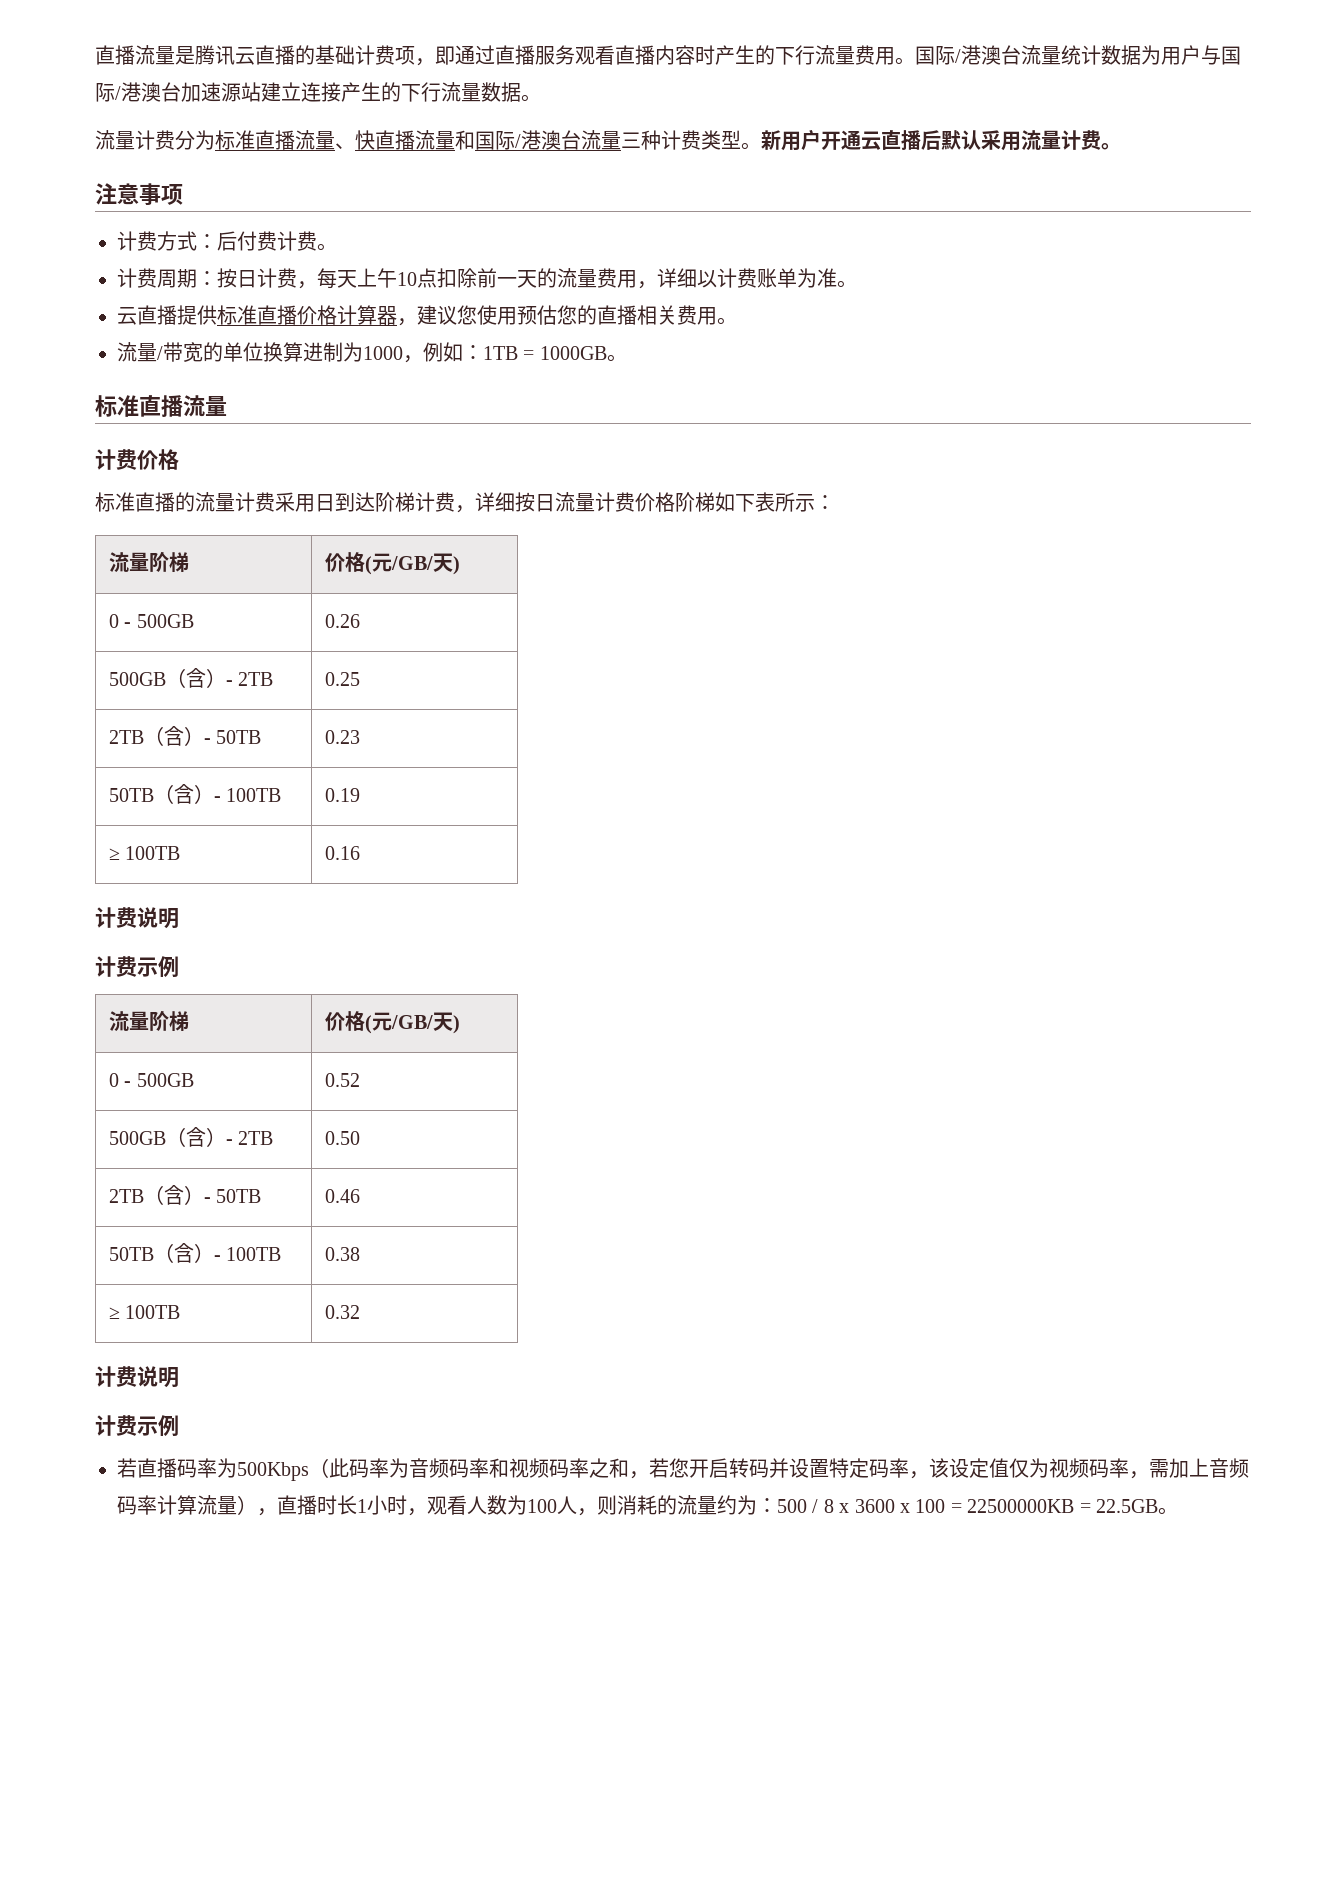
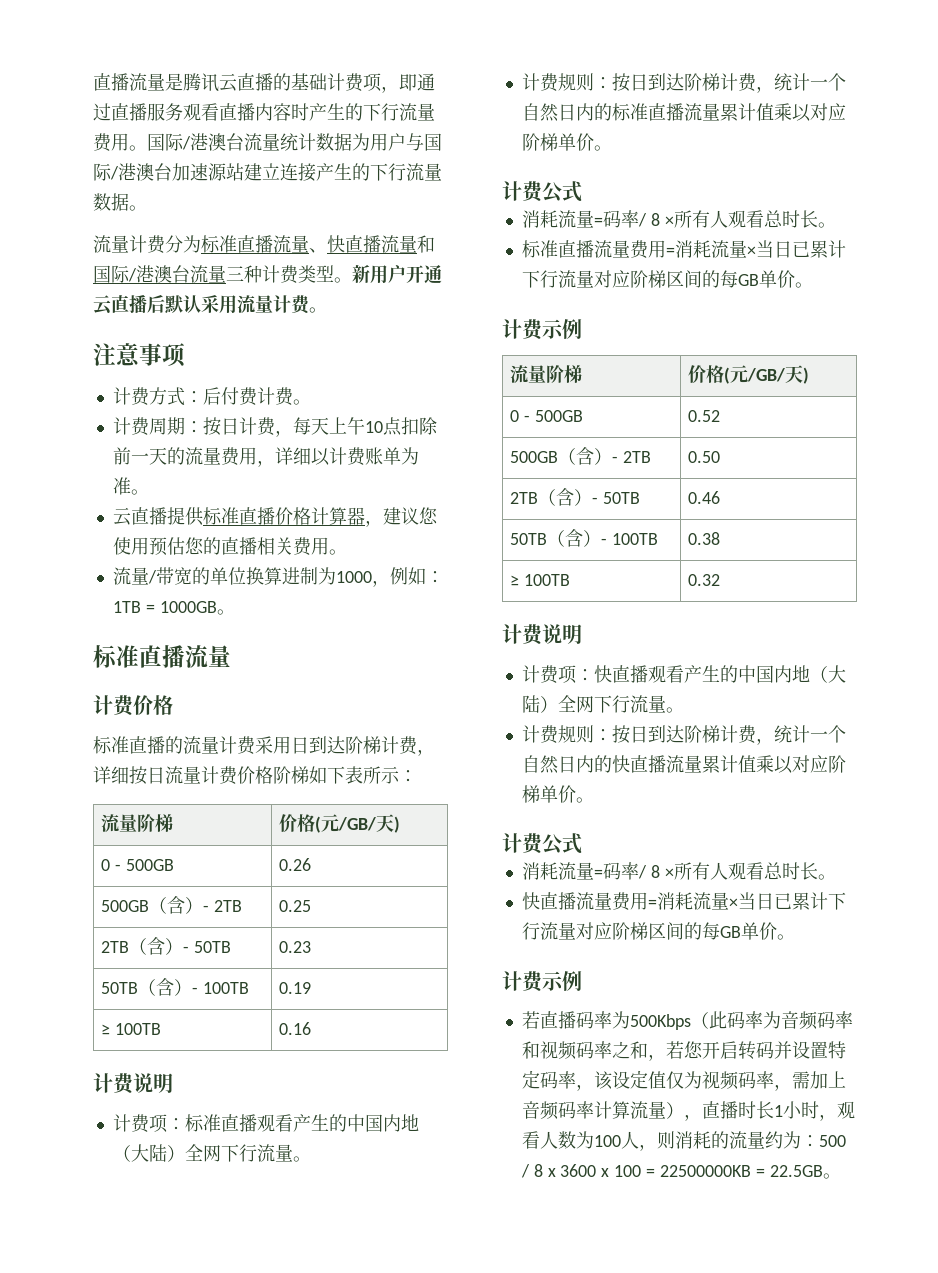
(179, 918) none -> [112,1114,419,1133] [112,1144,311,1162] [521,73,846,93] [521,103,846,122] [521,133,612,151] [502,181,582,203] [521,210,836,228] [521,240,846,259] [521,270,813,288] // 计费项：标准直播观看产生的中国内地（大陆）全网下行流量。 // 计费规则：按日到达阶梯计费，统计一个自然日内的标准直播流量累计值乘以对应阶梯单价。 // 计费公式 // 消耗流量=码率/ 8 ×所有人观看总时长。 // 标准直播流量费用=消耗流量×当日已累计下行流量对应阶梯区间的每GB单价。
(179, 1377) none -> [521,665,846,684] [521,695,684,713] [521,725,846,745] [521,755,846,774] [521,785,594,803] [502,833,582,855] [521,862,836,880] [521,892,846,911] [521,922,795,940] // 计费项：快直播观看产生的中国内地（大陆）全网下行流量。 // 计费规则：按日到达阶梯计费，统计一个自然日内的快直播流量累计值乘以对应阶梯单价。 // 计费公式 // 消耗流量=码率/ 8 ×所有人观看总时长。 // 快直播流量费用=消耗流量×当日已累计下行流量对应阶梯区间的每GB单价。

